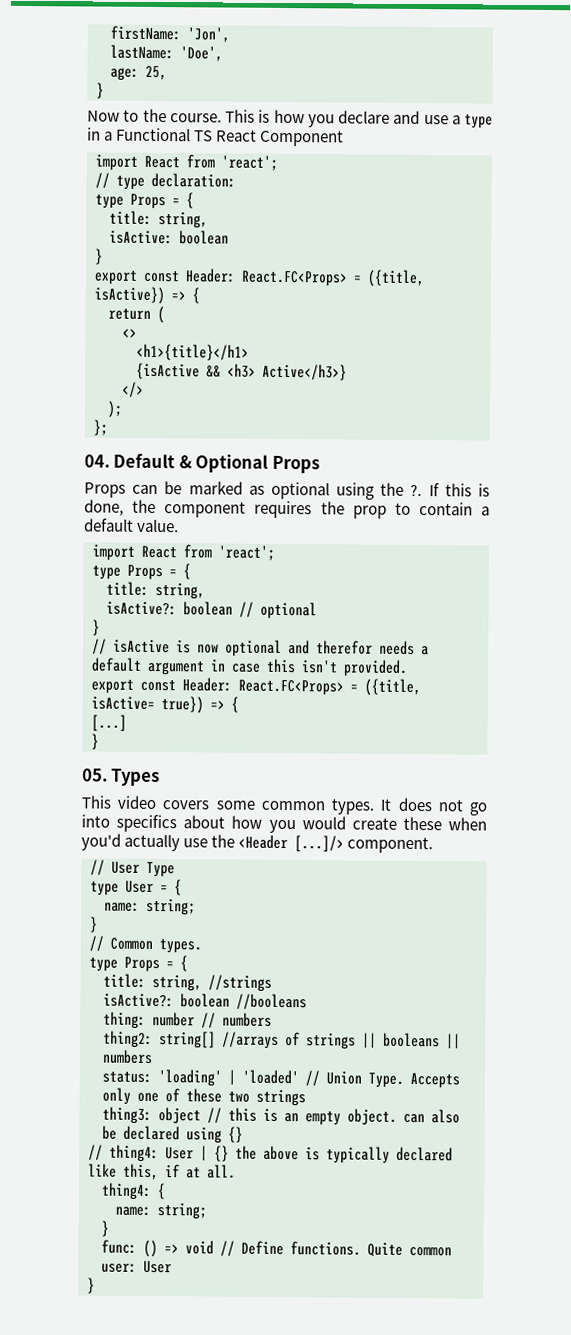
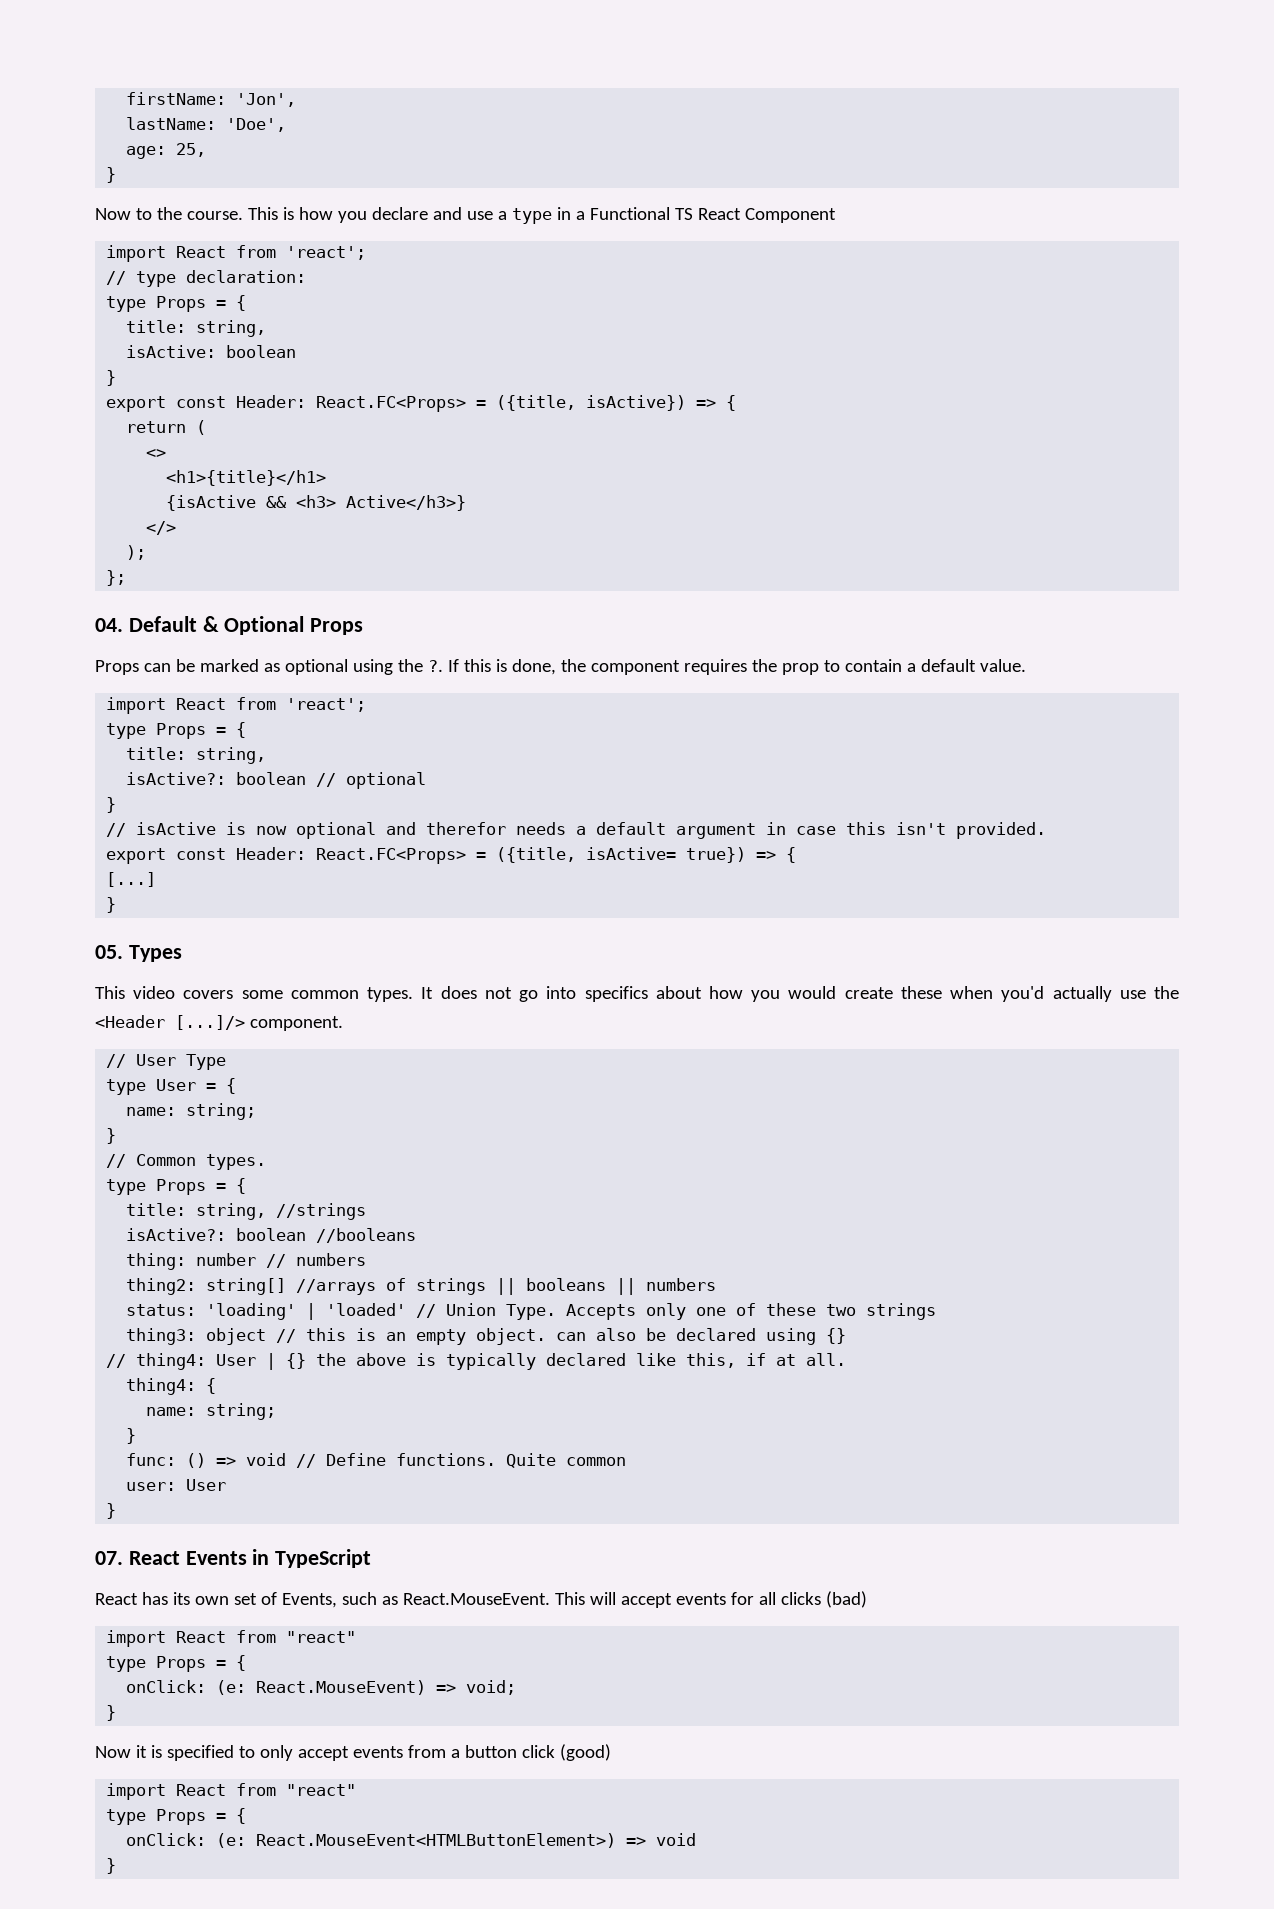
(95, 1285) none -> [95,1549,372,1568] [95,1591,867,1608] [106,1630,357,1647] [106,1655,247,1672] [126,1680,517,1695] [106,1705,117,1721] [95,1744,611,1761] [106,1783,357,1800] [106,1808,247,1825] [126,1833,697,1848] [106,1858,117,1874] // 07. React Events in TypeScript // React has its own set of Events, such as React.MouseEvent. This will accept events for all clicks (bad) // import React from "react" // type Props = { // onClick: (e: React.MouseEvent) => void; // } // Now it is specified to only accept events from a button click (good) // import React from "react" // type Props = { // onClick: (e: React.MouseEvent<HTMLButtonElement>) => void // }

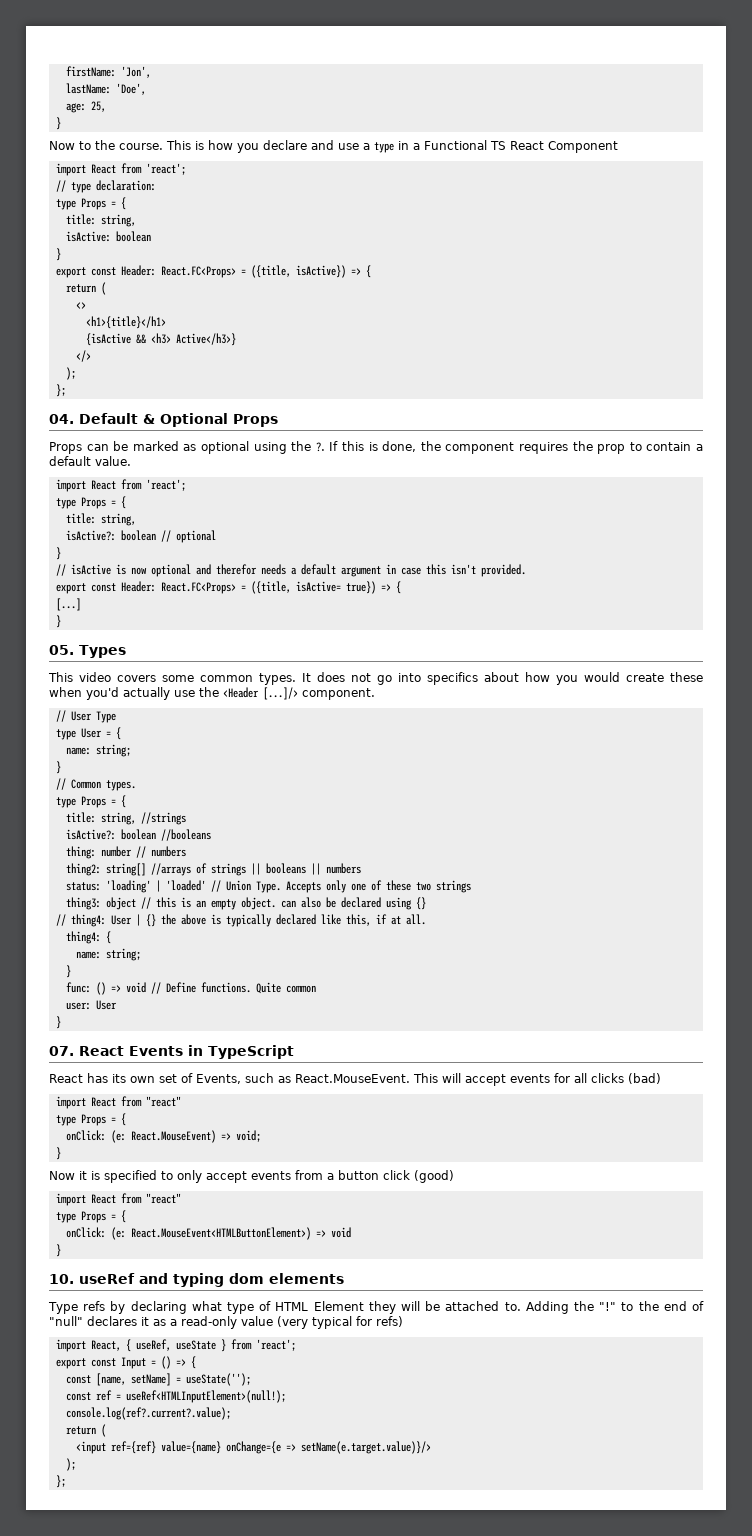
(117, 1866) none -> [49,1273,344,1287] [48,1301,704,1314] [49,1316,403,1329] [55,1339,296,1352] [55,1356,196,1369] [65,1373,251,1386] [65,1390,286,1403] [65,1407,231,1420] [65,1424,106,1437] [75,1441,431,1454] [65,1458,76,1471] [55,1475,66,1488] // 10. useRef and typing dom elements // Type refs by declaring what type of HTML Element they will be attached to. Adding the "!" to the end of "null" declares it as a read-only value (very typical for refs) // import React, { useRef, useState } from 'react'; // export const Input = () => { // const [name, setName] = useState(''); // const ref = useRef<HTMLInputElement>(null!); // console.log(ref?.current?.value); // return ( // <input ref={ref} value={name} onChange={e => setName(e.target.value)}/> // ); // };

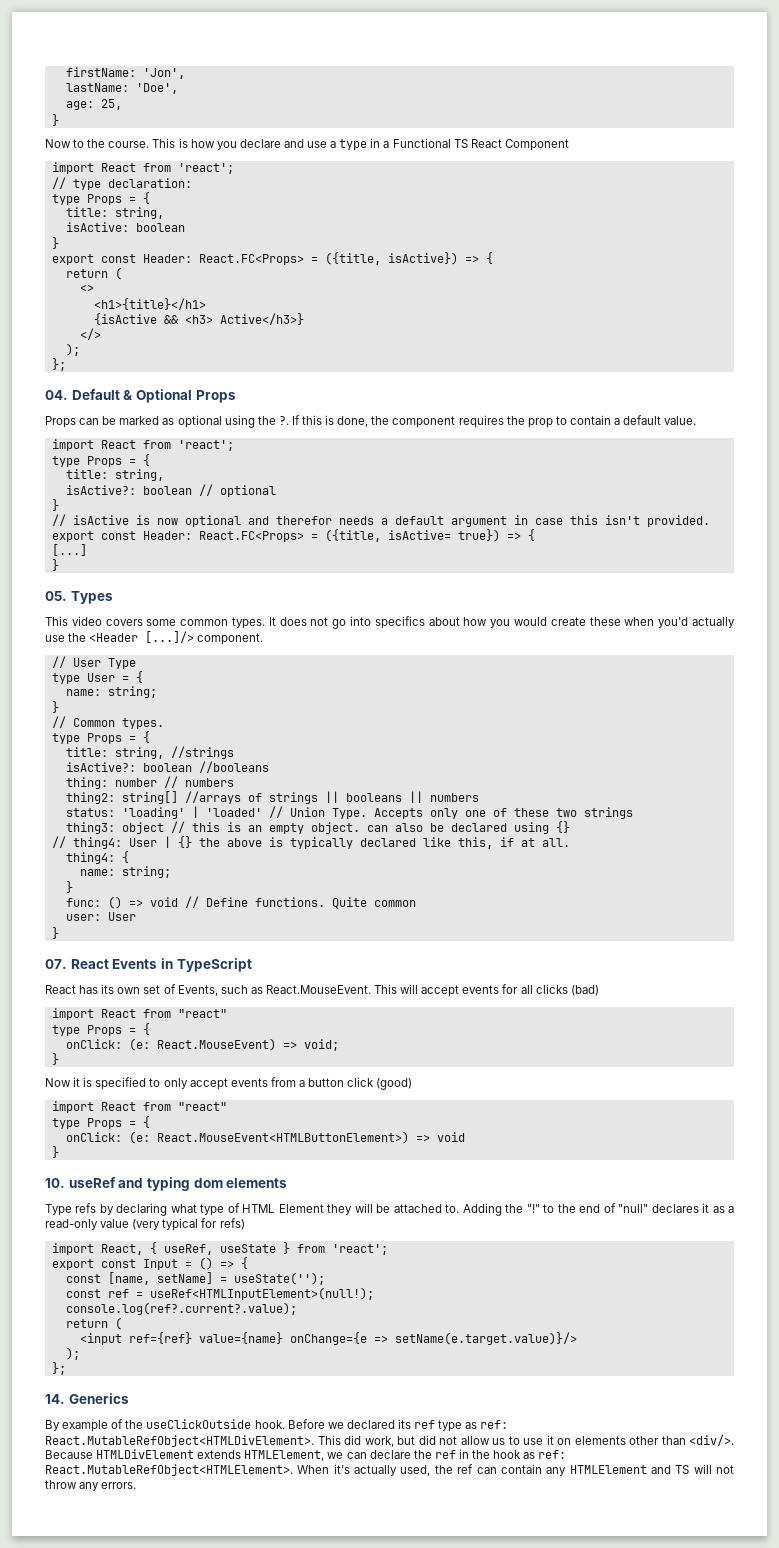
(66, 1481) none -> [45,1393,129,1404] [45,1419,509,1432] [45,1434,734,1447] [45,1449,567,1461] [45,1464,734,1476] [45,1480,137,1491] // 14. Generics // By example of the useClickOutside hook. Before we declared its ref type as ref: React.MutableRefObject<HTMLDivElement>. This did work, but did not allow us to use it on elements other than <div/>. Because HTMLDivElement extends HTMLElement, we can declare the ref in the hook as ref: React.MutableRefObject<HTMLElement>. When it's actually used, the ref can contain any HTMLElement and TS will not throw any errors.

